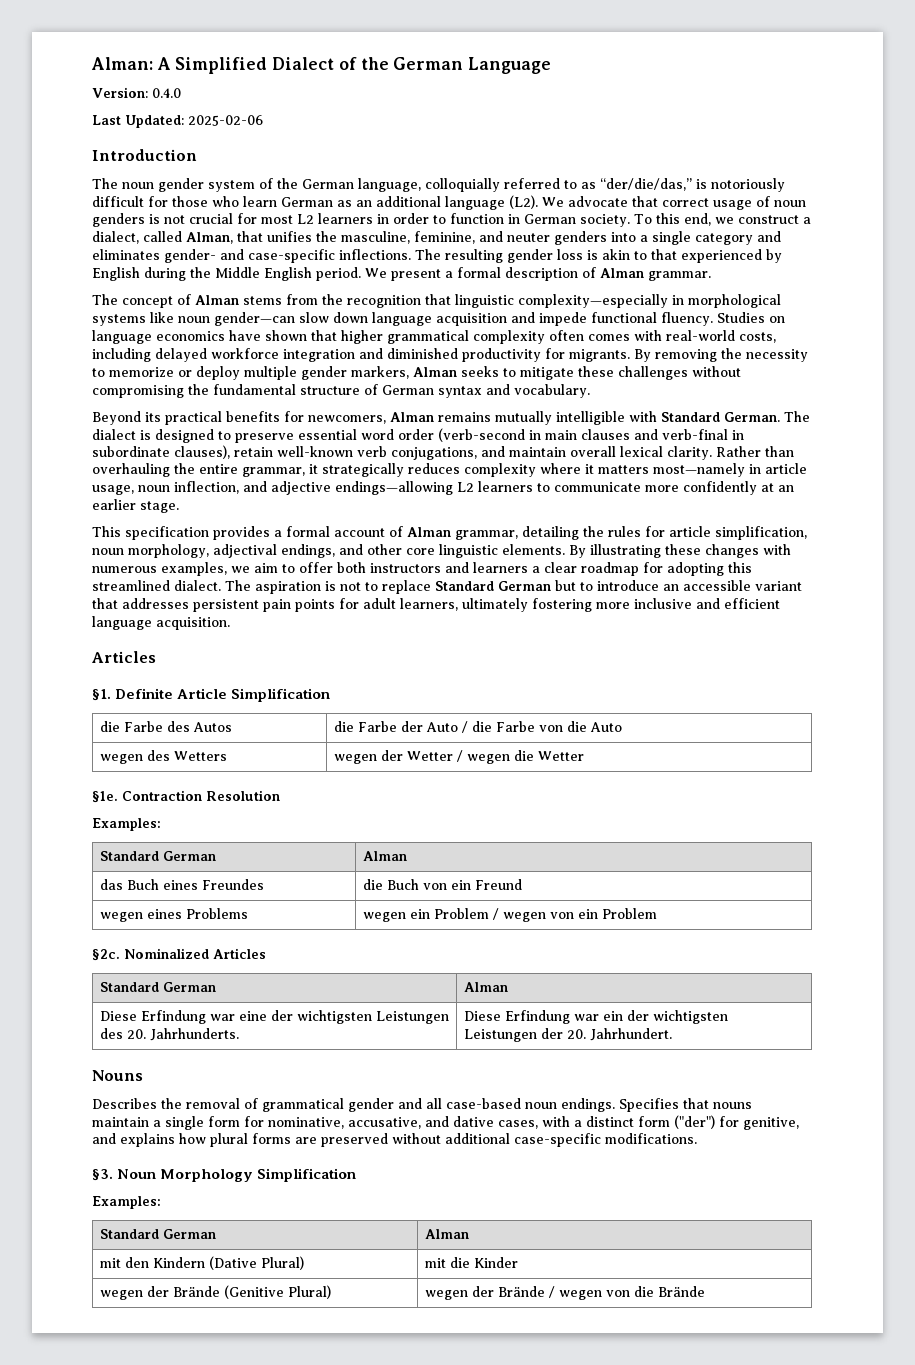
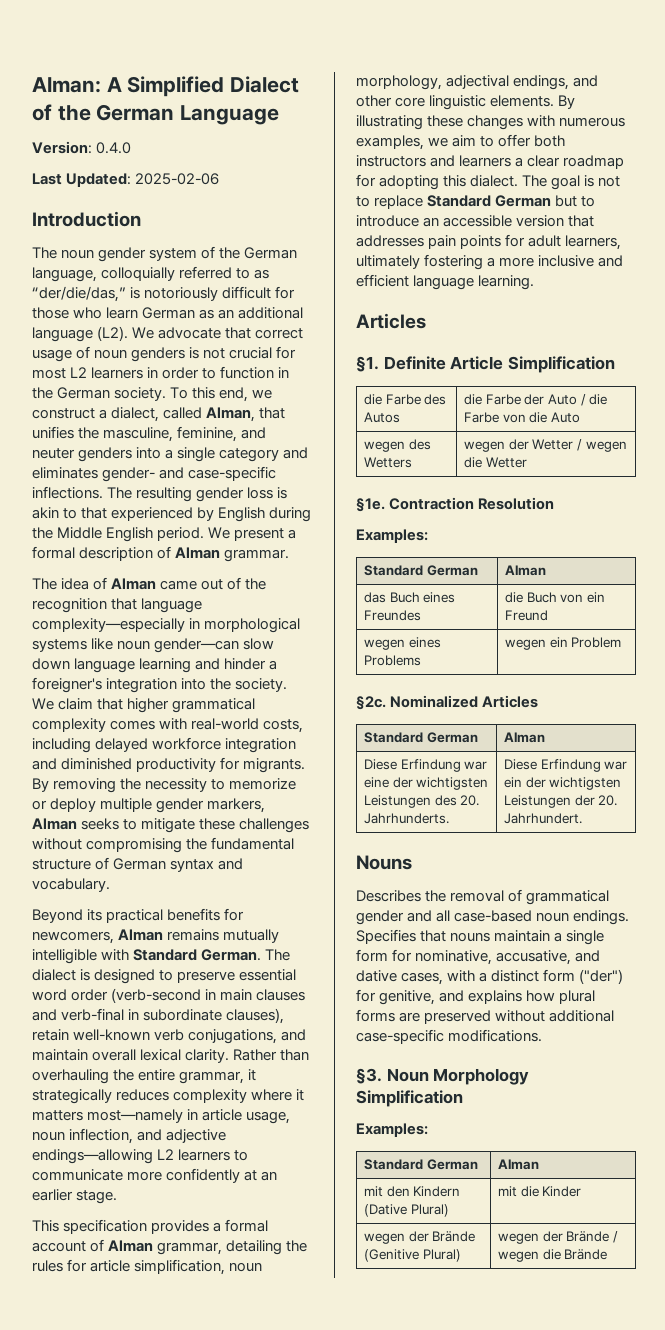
(520, 219) none -> [32,387,53,399] the
[122,294,318,308] concept of Alman stems from -> [61,577,242,590] idea of Alman came out of
[455,294,514,308] linguistic -> [141,598,203,613] language
[436,312,785,326] [92,330,307,344] acquisition and impede functional fluency. Studies on language economics have shown -> [139,658,278,673] [32,677,288,693] [32,698,94,710] learning and hinder a foreigner's integration into the society. We claim
[549,330,584,341] often -> (106, 725) none
[92,580,170,591] streamlined -> (467, 181) none
[255,581,321,594] aspiration -> [551,175,581,190] goal
[755,581,802,591] variant -> [516,215,565,227] version
[193,599,259,612] persistent -> (424, 241) none
(592, 605) none -> [487,257,496,267] a
[156,617,230,630] acquisition. -> [478,275,535,290] learning.
[492,908,657,922] / wegen von ein Problem -> (622, 642) none
[605,1290,630,1297] von -> (540, 1256) none

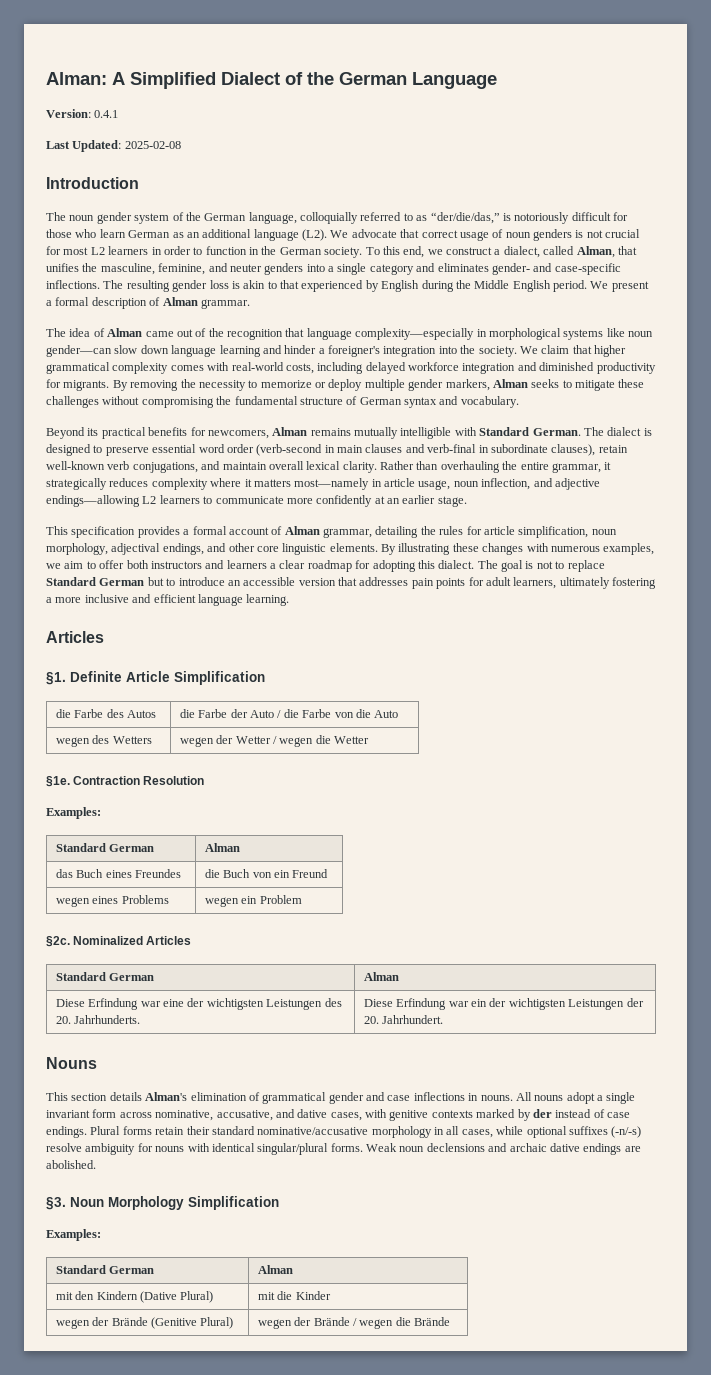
[96,142,132,154] 0.4.0 -> [94,110,119,118] 0.4.1
[135,173,220,185] 2025-02-06 -> [124,141,181,149] 2025-02-08
[356,889,610,905] [356,910,630,925] [356,929,605,945] [356,949,413,962] Describes the removal of grammatical gender and all case-based noun endings. Specifies that nouns maintain a single form for -> [46,1092,636,1104] [46,1109,152,1118] This section details Alman's elimination of grammatical gender and case inflections in nouns. All nouns adopt a single invariant form across
[479,969,624,984] [356,989,596,1005] [356,1009,615,1024] [356,1029,543,1044] a distinct form ("der") for genitive, and explains how plural forms are preserved without additional case-specific modifications. -> [389,1109,630,1121] [46,1126,642,1138] [46,1143,641,1155] [46,1160,96,1169] genitive contexts marked by der instead of case endings. Plural forms retain their standard nominative/accusative morphology in all cases, while optional suffixes (-n/-s) resolve ambiguity for nouns with identical singular/plural forms. Weak noun declensions and archaic dative endings are abolished.

